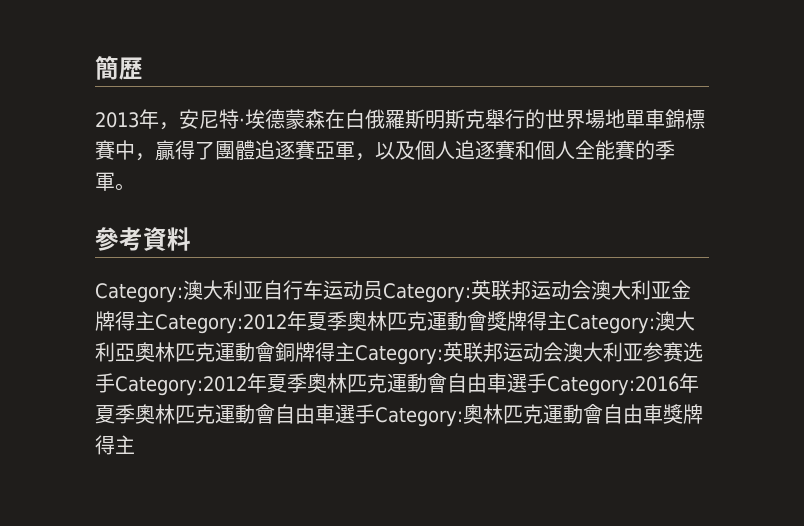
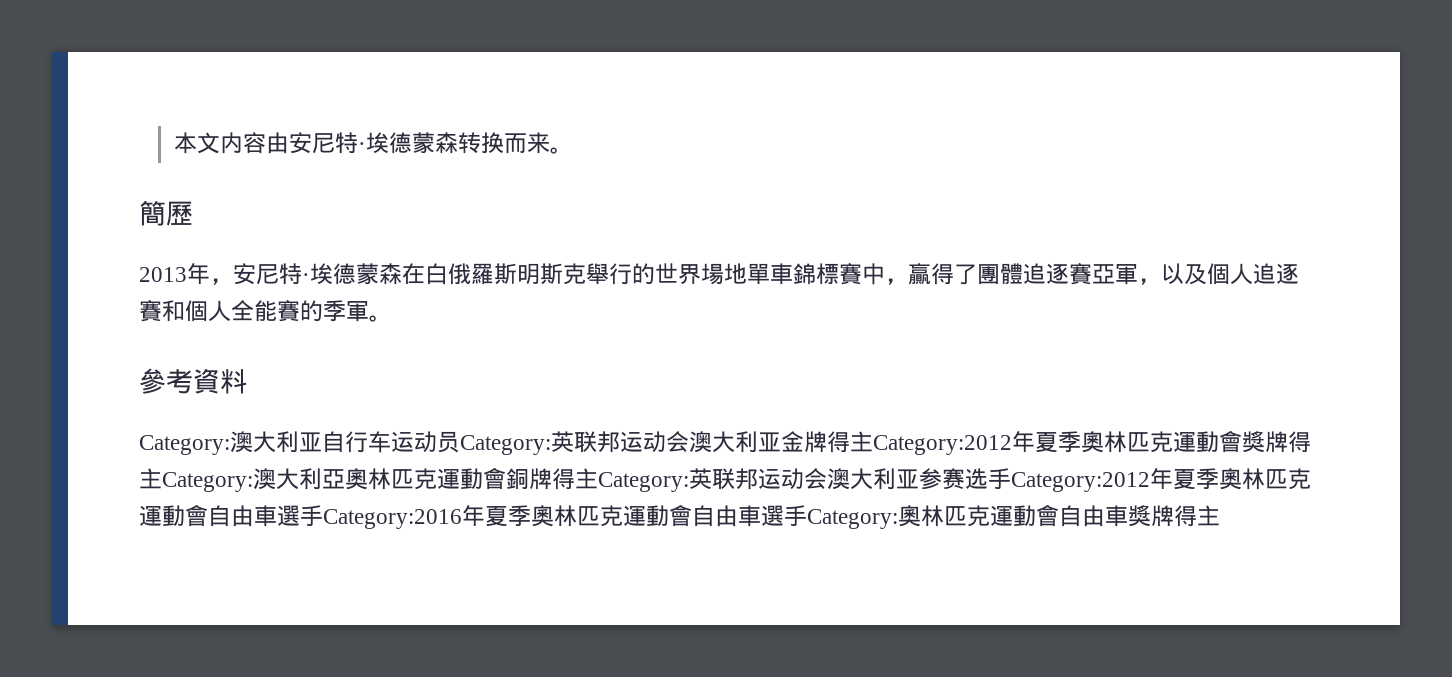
(95, 68) none -> [173,132,573,154] 本文内容由安尼特·埃德蒙森转换而来。 //

